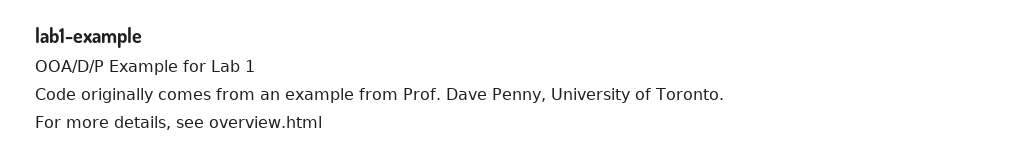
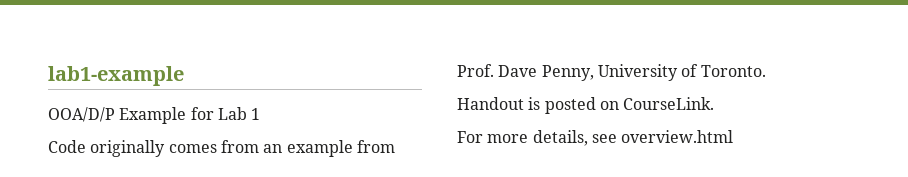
(724, 94) none -> [457,97,715,114] // Handout is posted on CourseLink.

